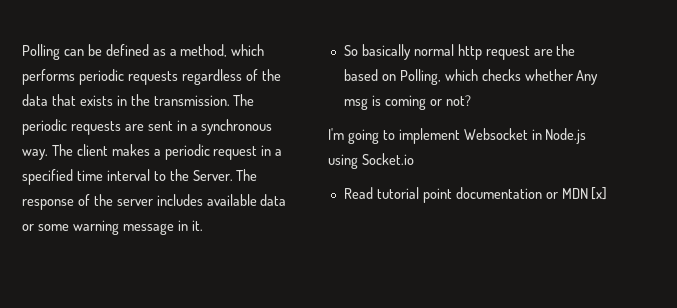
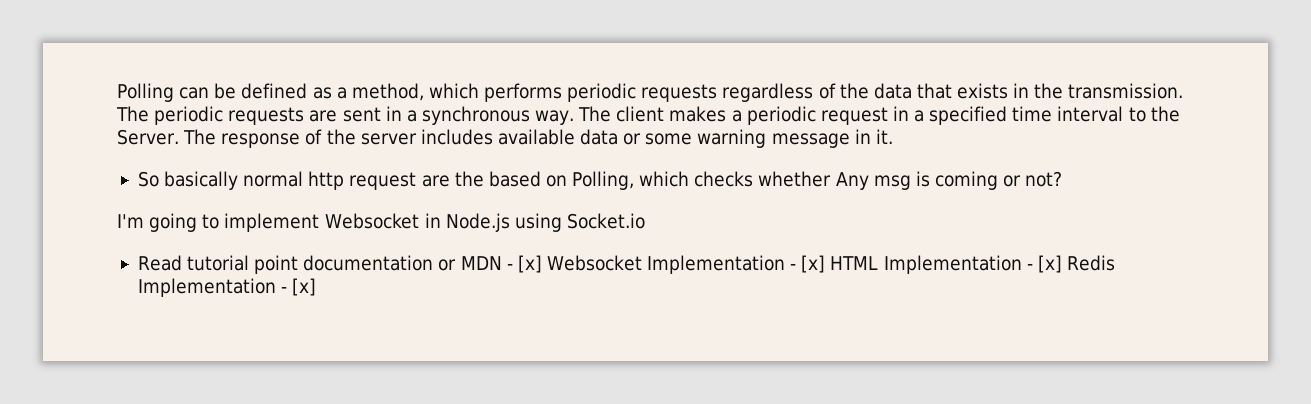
(588, 193) none -> [506,255,1115,274] [137,278,288,297] - [x] Websocket Implementation - [x] HTML Implementation - [x] Redis Implementation -

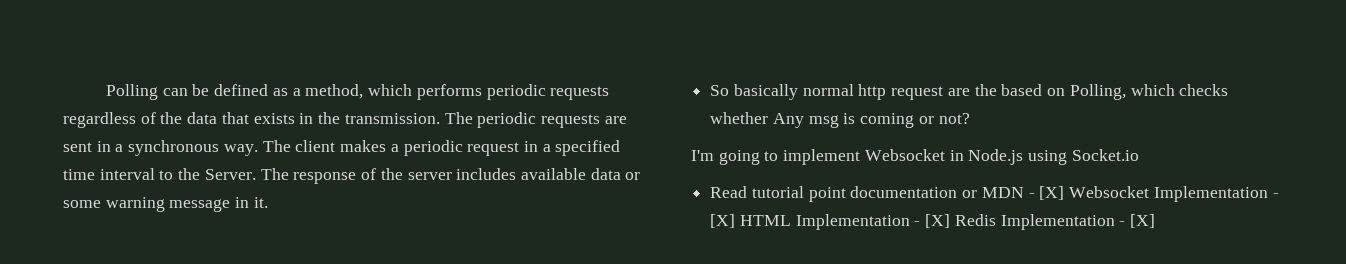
[517,255,542,273] [x] -> [1039,186,1065,200] [X]
[801,255,826,273] [x] -> [710,214,736,228] [X]
[1037,255,1062,273] [x] -> [925,214,951,228] [X]
[292,278,317,296] [x] -> [1130,214,1156,228] [X]

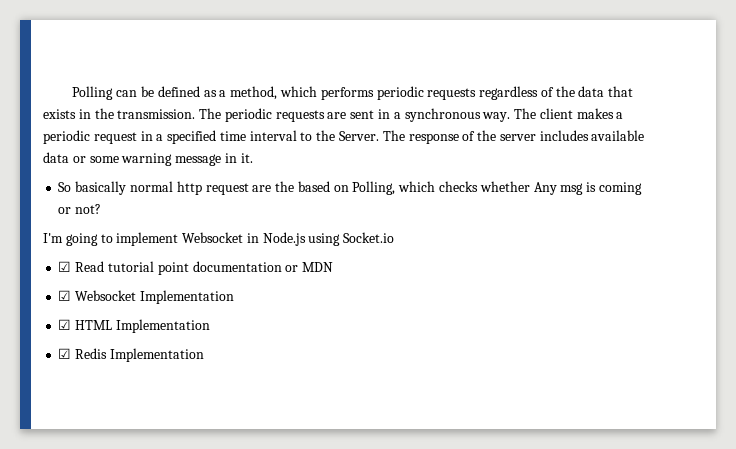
(1139, 155) none -> [58,261,72,272] ☑
[1028,186,1065,200] - [X] -> [58,290,72,301] // ☑
[1272,193,1279,198] [710,214,736,228] - [X] -> [58,319,72,330] // ☑
[914,214,1156,230] - [X] Redis Implementation - [X] -> [58,348,204,362] // ☑ Redis Implementation

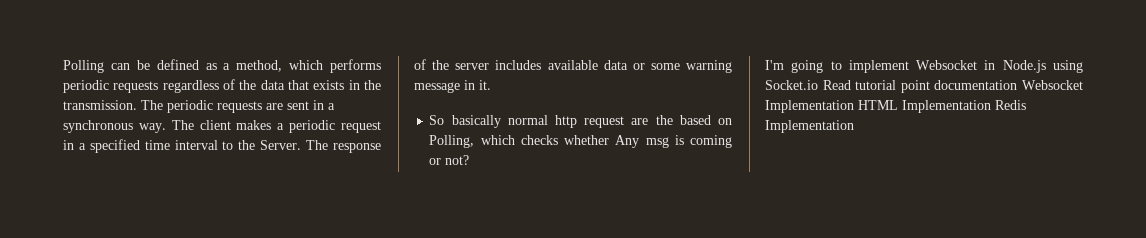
[58,261,72,272] // ☑ -> (818, 85) none
[285,262,334,272] [58,290,72,301] or MDN // ☑ -> (1018, 85) none
[58,319,72,330] // ☑ -> (854, 106) none
[58,348,72,359] // ☑ -> (991, 106) none

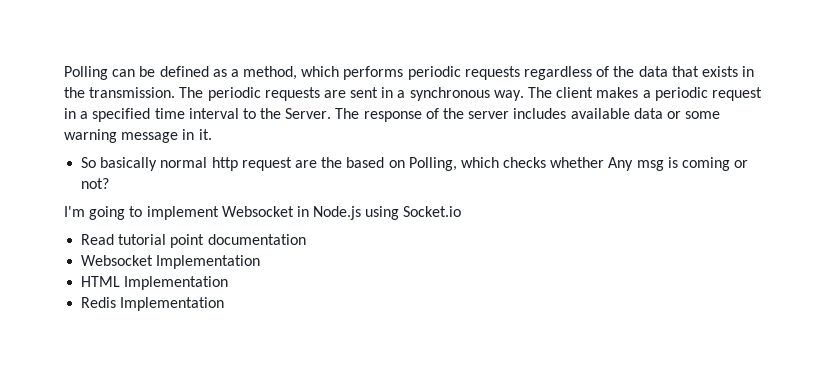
(818, 85) none -> (462, 211) //
(1018, 85) none -> (306, 239) //
(854, 106) none -> (261, 262) //
(991, 106) none -> (229, 283) //

